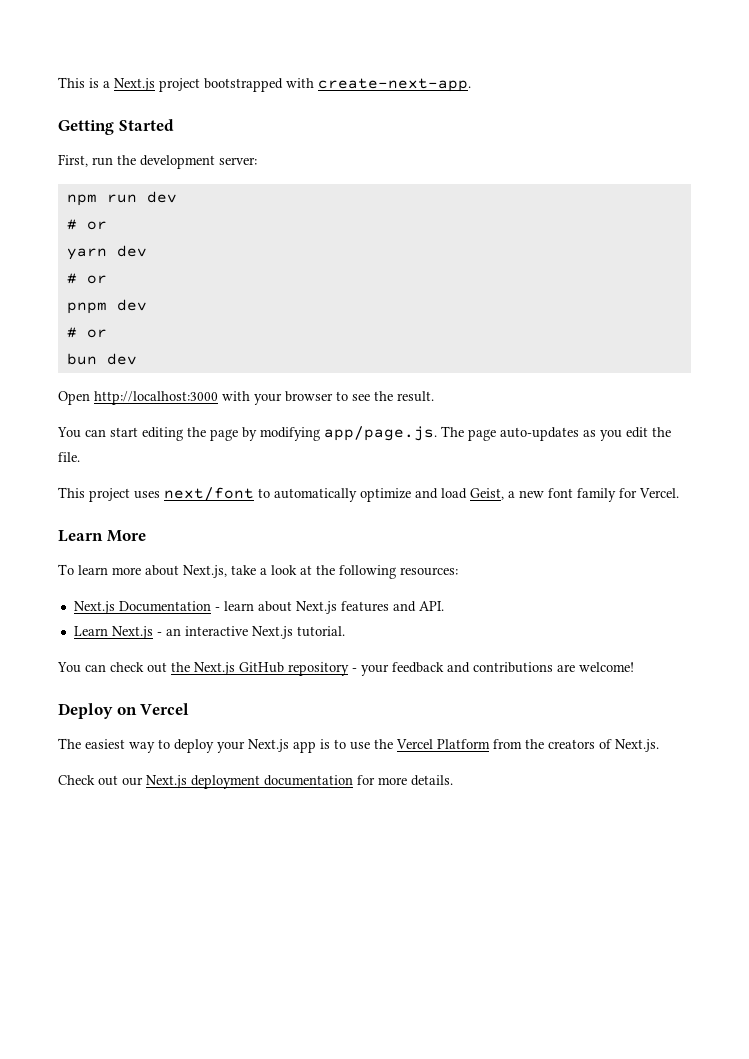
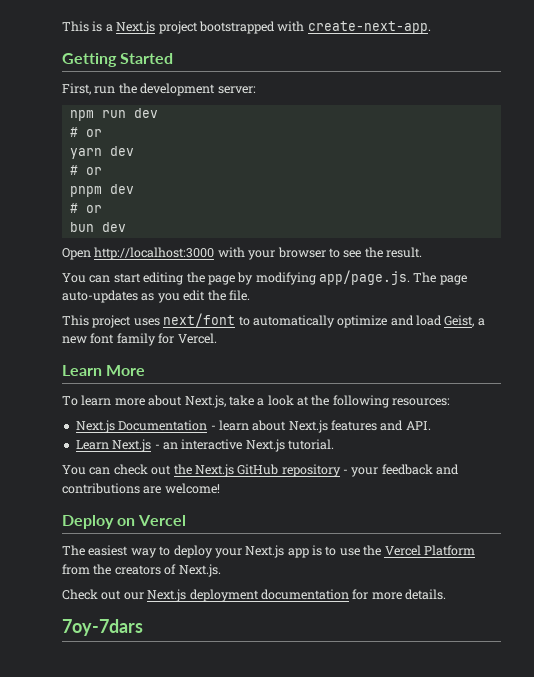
(453, 780) none -> [62,619,143,636] // 7oy-7dars

